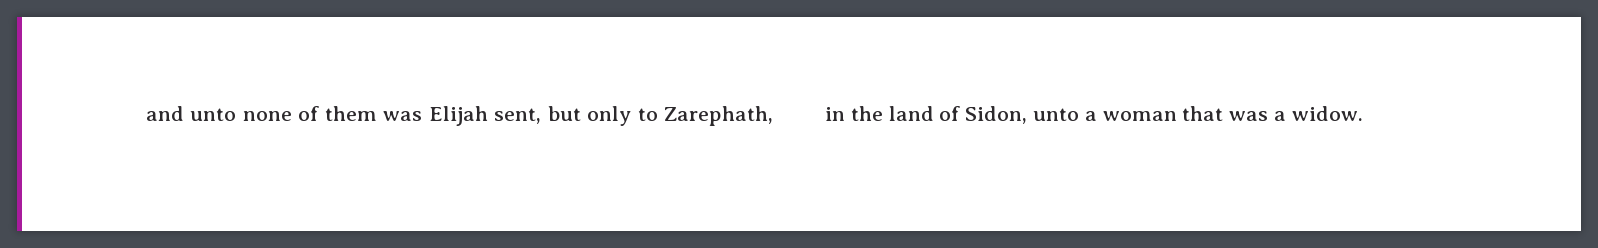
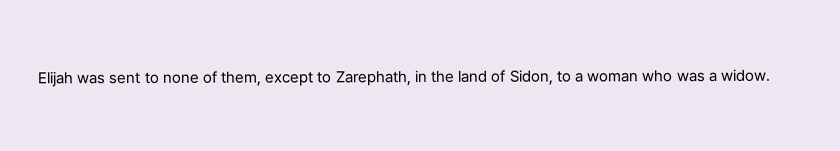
[145,106,632,126] and unto none of them was Elijah sent, but only -> [37,70,315,88] Elijah was sent to none of them, except
[1033,108,1080,121] unto -> [555,70,572,83] to
[1182,106,1224,121] that -> [641,70,674,83] who

